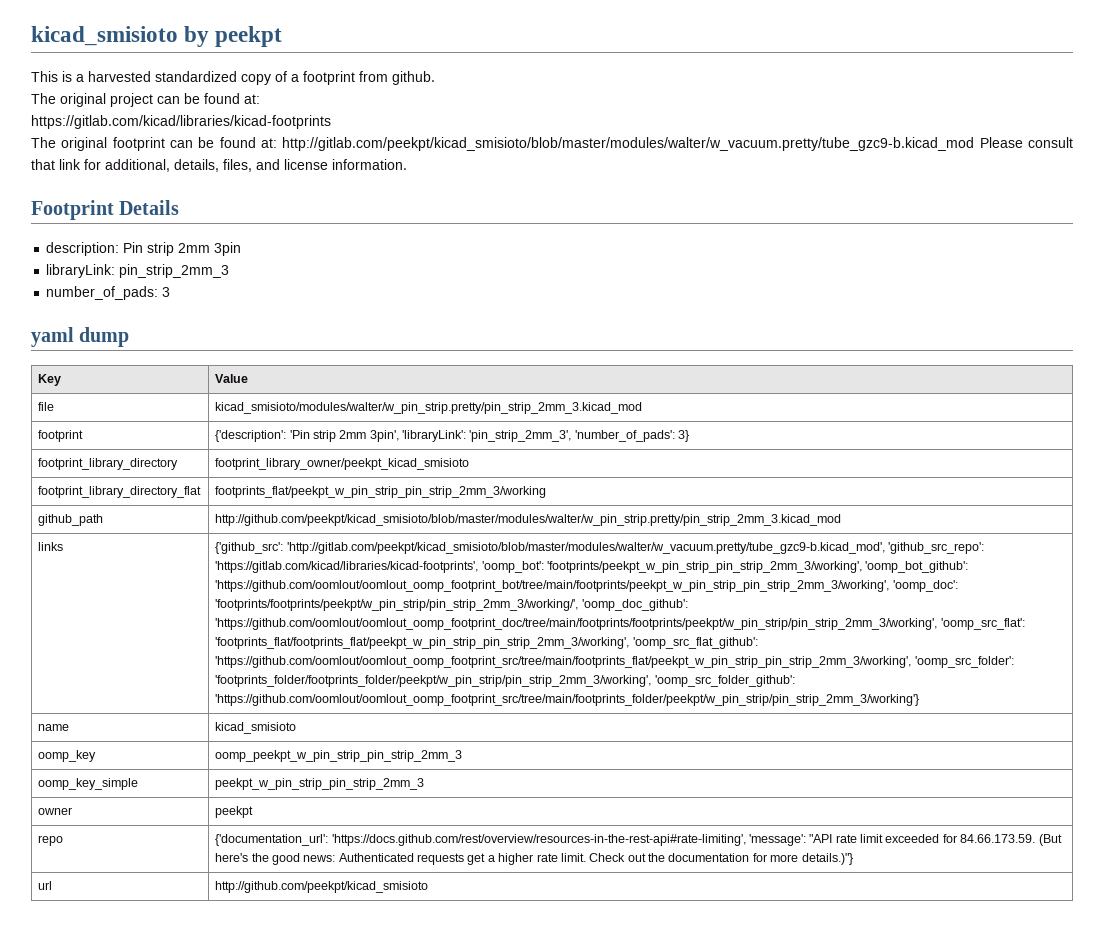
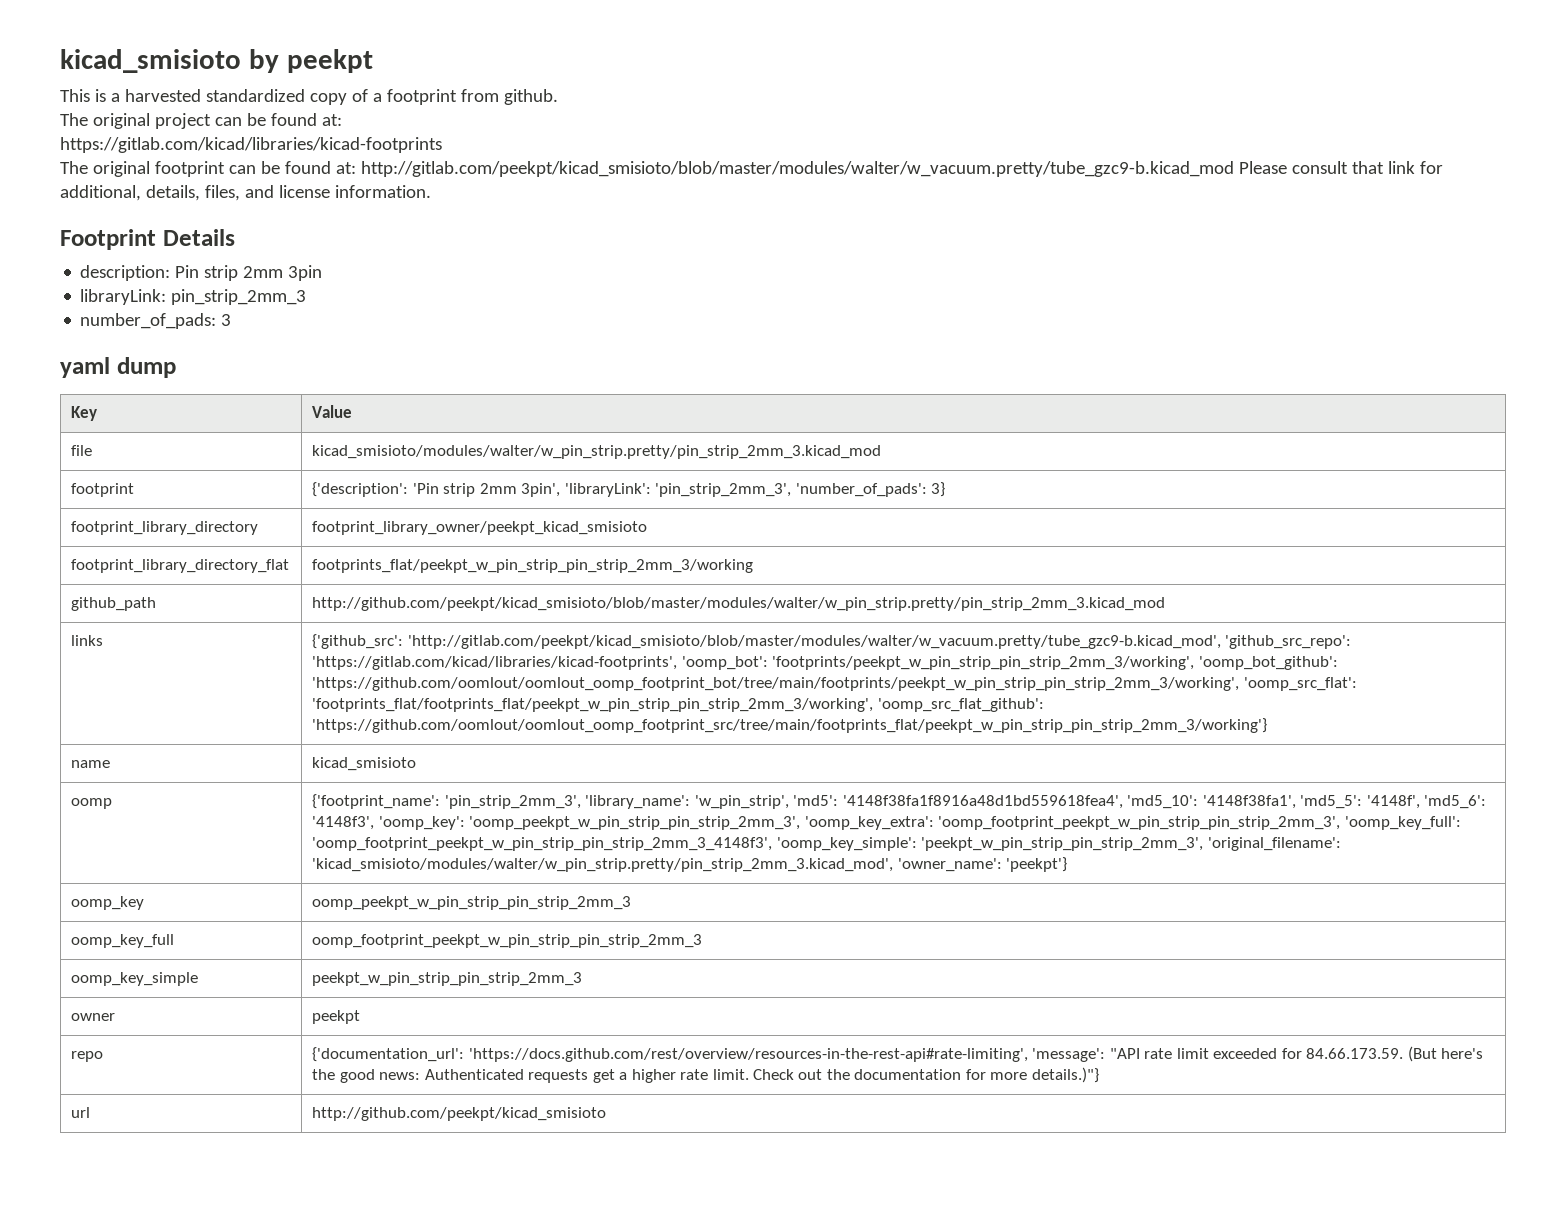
[892,580,958,592] [215,599,688,611] [215,618,1025,630] [215,637,758,649] [215,656,1014,668] [215,675,795,687] [215,694,920,706] [38,724,70,731] [215,722,297,734] 'oomp_doc': 'footprints/footprints/peekpt/w_pin_strip/pin_strip_2mm_3/working/', 'oomp_doc_github': 'https://github.com/oomlout/oomlout_oomp_footprint_doc/tree/main/footprints/footprints/peekpt/w_pin_strip/pin_strip_2mm_3/working', 'oomp_src_flat': 'footprints_flat/footprints_flat/peekpt_w_pin_strip_pin_strip_2mm_3/working', 'oomp_src_flat_github': 'https://github.com/oomlout/oomlout_oomp_footprint_src/tree/main/footprints_flat/peekpt_w_pin_strip_pin_strip_2mm_3/working', 'oomp_src_folder': 'footprints_folder/footprints_folder/peekpt/w_pin_strip/pin_strip_2mm_3/working', 'oomp_src_folder_github': 'https://github.com/oomlout/oomlout_oomp_footprint_src/tree/main/footprints_folder/peekpt/w_pin_strip/pin_strip_2mm_3/working'} // name | kicad_smisioto -> [1243,677,1357,691] [312,698,1044,712] [312,718,1268,733] [71,760,111,768] [312,757,417,771] [71,798,113,809] [312,794,1486,809] [312,816,1461,830] [312,837,1341,851] [312,857,1068,872] 'oomp_src_flat': 'footprints_flat/footprints_flat/peekpt_w_pin_strip_pin_strip_2mm_3/working', 'oomp_src_flat_github': 'https://github.com/oomlout/oomlout_oomp_footprint_src/tree/main/footprints_flat/peekpt_w_pin_strip_pin_strip_2mm_3/working'} // name | kicad_smisioto // oomp | {'footprint_name': 'pin_strip_2mm_3', 'library_name': 'w_pin_strip', 'md5': '4148f38fa1f8916a48d1bd559618fea4', 'md5_10': '4148f38fa1', 'md5_5': '4148f', 'md5_6': '4148f3', 'oomp_key': 'oomp_peekpt_w_pin_strip_pin_strip_2mm_3', 'oomp_key_extra': 'oomp_footprint_peekpt_w_pin_strip_pin_strip_2mm_3', 'oomp_key_full': 'oomp_footprint_peekpt_w_pin_strip_pin_strip_2mm_3_4148f3', 'oomp_key_simple': 'peekpt_w_pin_strip_pin_strip_2mm_3', 'original_filename': 'kicad_smisioto/modules/walter/w_pin_strip.pretty/pin_strip_2mm_3.kicad_mod', 'owner_name': 'peekpt'}
(463, 756) none -> [71,934,175,948] [312,934,703,948] // oomp_key_full | oomp_footprint_peekpt_w_pin_strip_pin_strip_2mm_3

